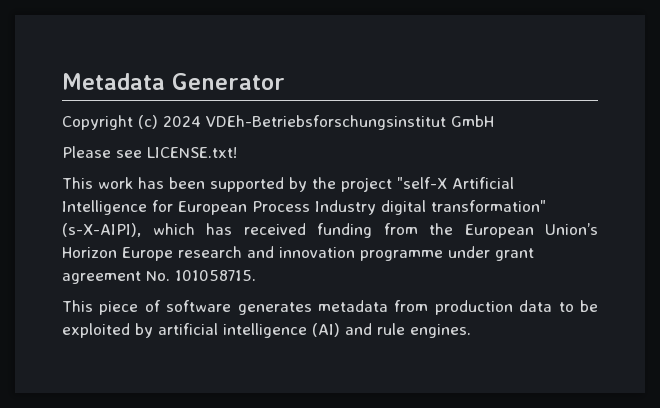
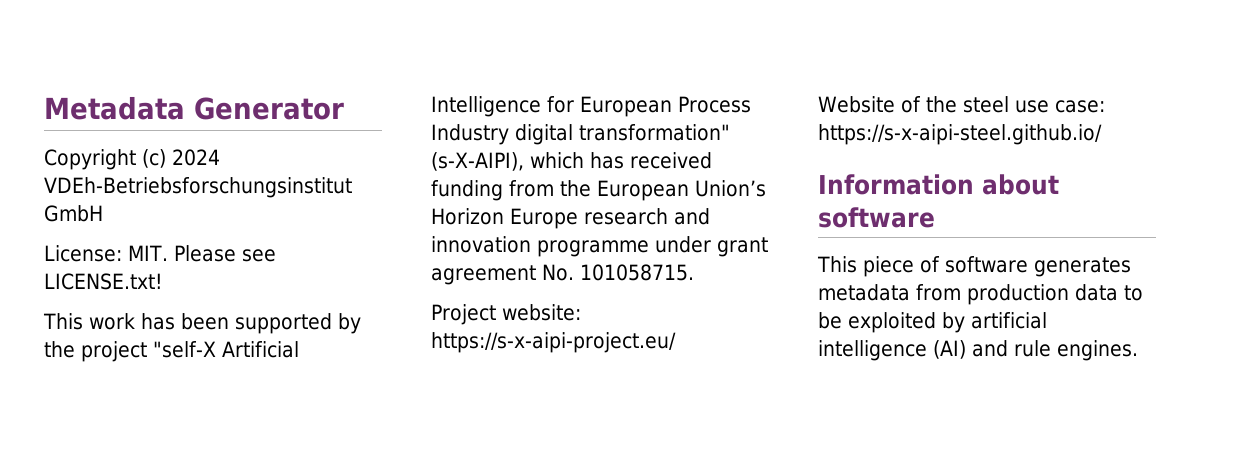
(494, 121) none -> [44,245,168,262] License: MIT.
(256, 275) none -> [431,304,581,325] [431,332,676,353] [818,96,1105,113] [818,124,1102,145] [818,174,1059,195] [818,207,935,228] // Project website: https://s-x-aipi-project.eu/ // Website of the steel use case: https://s-x-aipi-steel.github.io/ // Information about software

